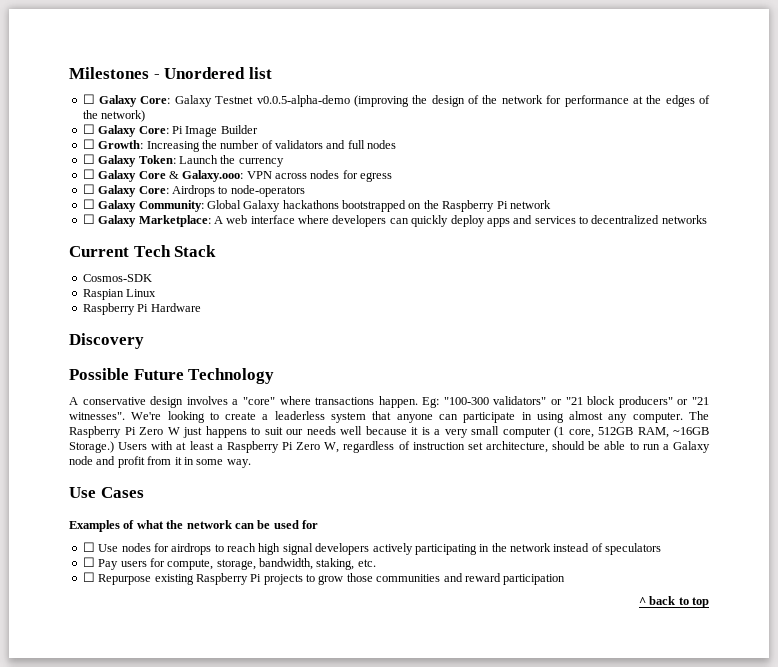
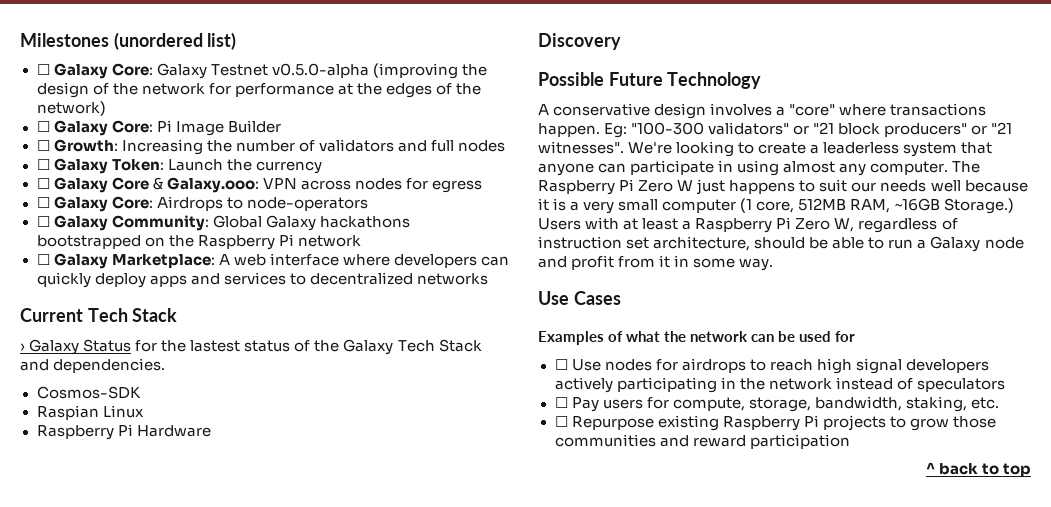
[153,67,272,79] - Unordered list -> [113,32,237,50] (unordered list)
[256,95,350,107] v0.0.5-alpha-demo -> [271,63,369,78] v0.5.0-alpha
(217, 251) none -> [20,339,482,355] [20,358,166,373] // › Galaxy Status for the lastest status of the Galaxy Tech Stack and dependencies.
[598,427,633,435] 512GB -> [798,198,847,211] 512MB

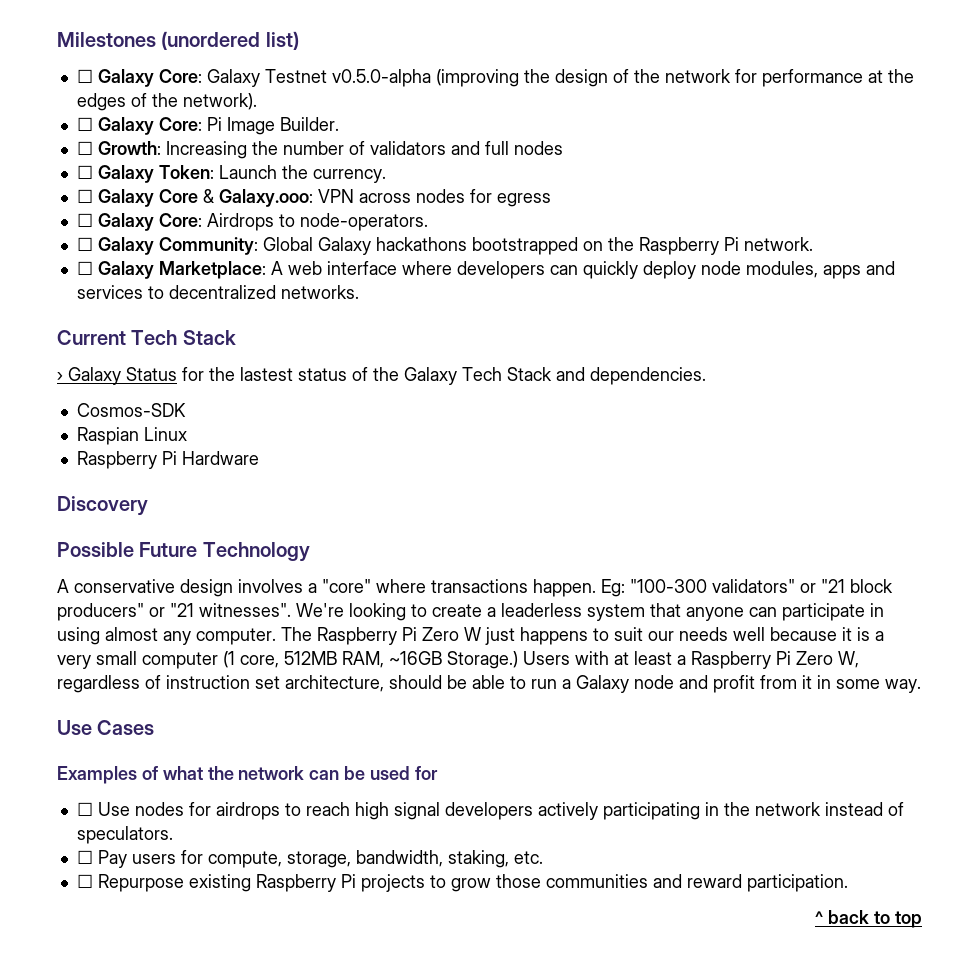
[36,101,106,116] network) -> [182,93,257,110] network).
[227,120,281,133] Builder -> [279,117,339,131] Builder.
[255,161,322,174] currency -> [312,169,386,183] currency.
[246,197,368,211] node-operators -> [299,213,428,231] node-operators.
[297,235,361,247] network -> [743,237,813,251] network.
(146, 280) none -> [700,261,818,278] node modules,
[416,273,488,285] networks -> [280,285,359,299] networks.
[916,378,1005,392] speculators -> [76,826,173,844] speculators.
[749,434,850,449] participation -> [746,874,848,892] participation.

